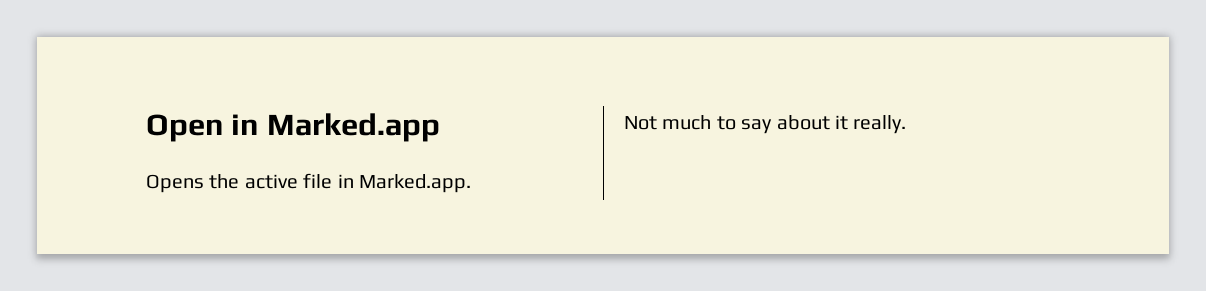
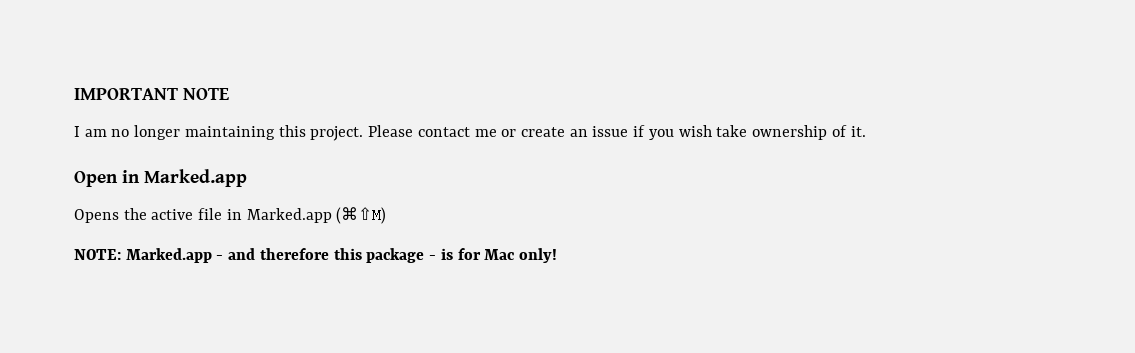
(146, 128) none -> [74,88,229,100] [74,125,866,141] IMPORTANT NOTE // I am no longer maintaining this project. Please contact me or create an issue if you wish take ownership of it. //
[359,174,471,193] [624,115,907,134] Marked.app. // Not much to say about it really. -> [246,207,387,224] [74,248,557,263] Marked.app (⌘⇧M) // NOTE: Marked.app - and therefore this package - is for Mac only!

